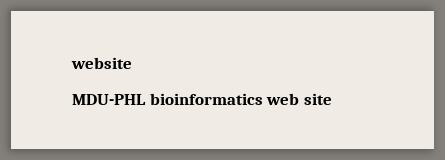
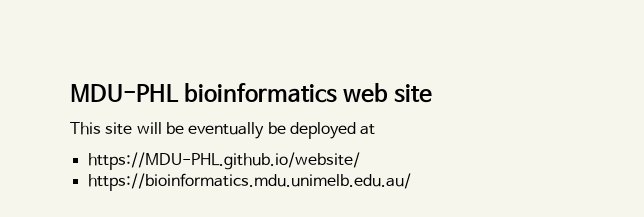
[71,57,132,69] website // -> (70, 93) none
(332, 99) none -> [70,122,376,139] [87,152,360,170] [87,173,411,191] // This site will be eventually be deployed at // https://MDU-PHL.github.io/website/ // https://bioinformatics.mdu.unimelb.edu.au/

